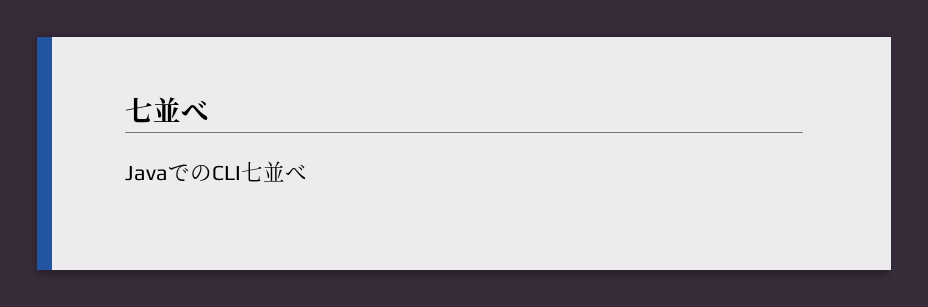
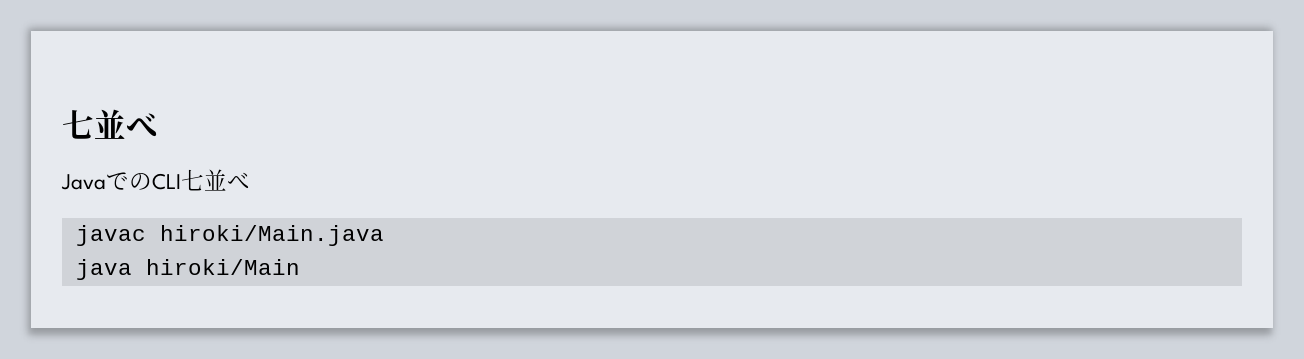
(307, 172) none -> [75,225,384,246] [75,259,300,280] // javac hiroki/Main.java // java hiroki/Main

